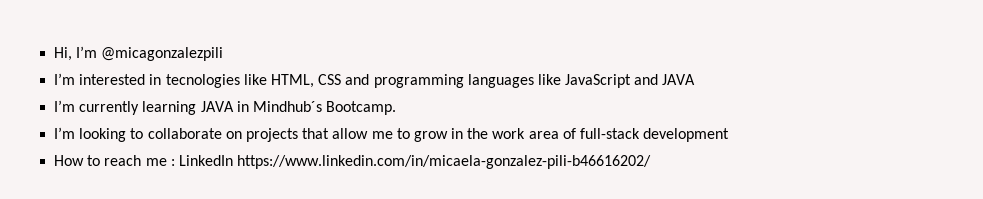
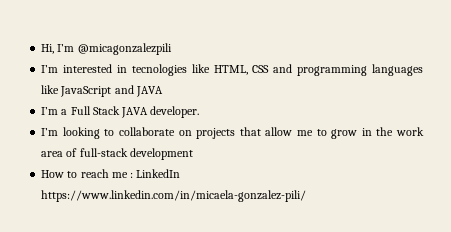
[79,101,397,115] currently learning JAVA in Mindhub´s Bootcamp. -> [61,106,200,118] a Full Stack JAVA developer.
[237,155,652,169] https://www.linkedin.com/in/micaela-gonzalez-pili-b46616202/ -> [41,190,307,202] https://www.linkedin.com/in/micaela-gonzalez-pili/

